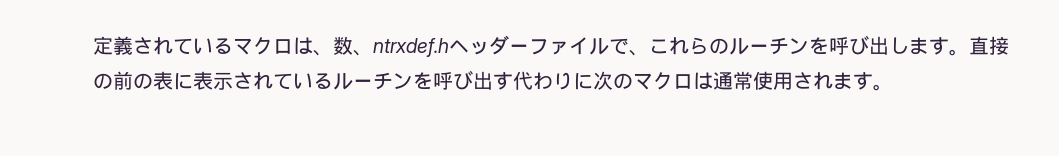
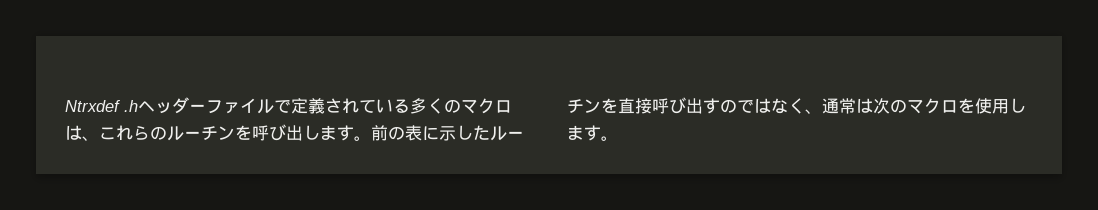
[93,36,449,57] 定義されているマクロは、数、ntrxdef.h -> [65,100,138,112] Ntrxdef .h
(629, 46) none -> [291,98,512,114] [65,125,82,140] 定義されている多くのマクロは
[969,36,1009,55] [93,73,113,89] 直接の -> (371, 138) none
[193,71,433,90] 表示されているルーチンを -> [439,125,524,141] [567,98,652,114] 示したルーチンを直接
[513,71,833,90] 代わりに次のマクロは通常使用され -> [720,98,1026,114] のではなく、通常は次のマクロを使用し

